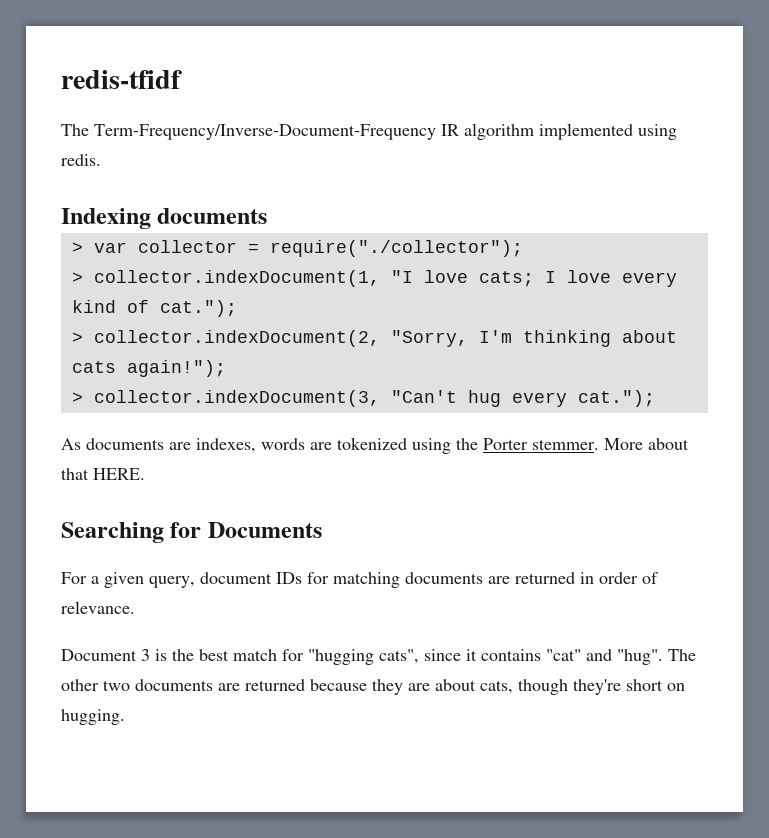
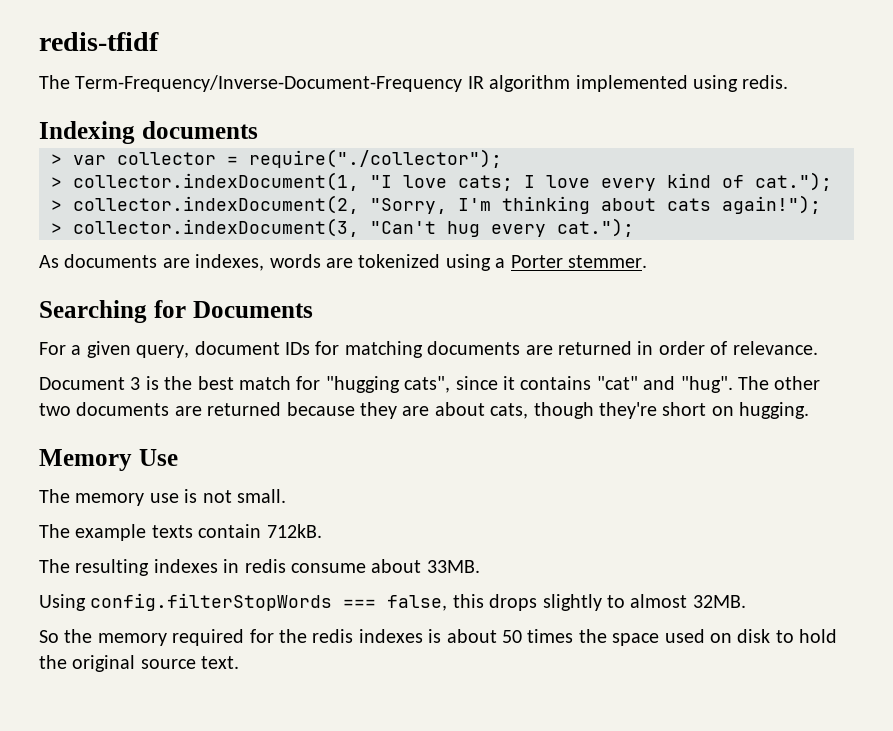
[456,438,478,450] the -> [495,258,506,268] a
[604,438,689,450] [61,468,145,480] More about that HERE. -> (647, 261) none
(125, 717) none -> [39,449,178,471] [39,489,286,506] [39,524,322,541] [39,559,480,576] [39,593,746,611] [39,629,838,646] [39,655,240,672] // Memory Use // The memory use is not small. // The example texts contain 712kB. // The resulting indexes in redis consume about 33MB. // Using config.filterStopWords === false, this drops slightly to almost 32MB. // So the memory required for the redis indexes is about 50 times the space used on disk to hold the original source text.

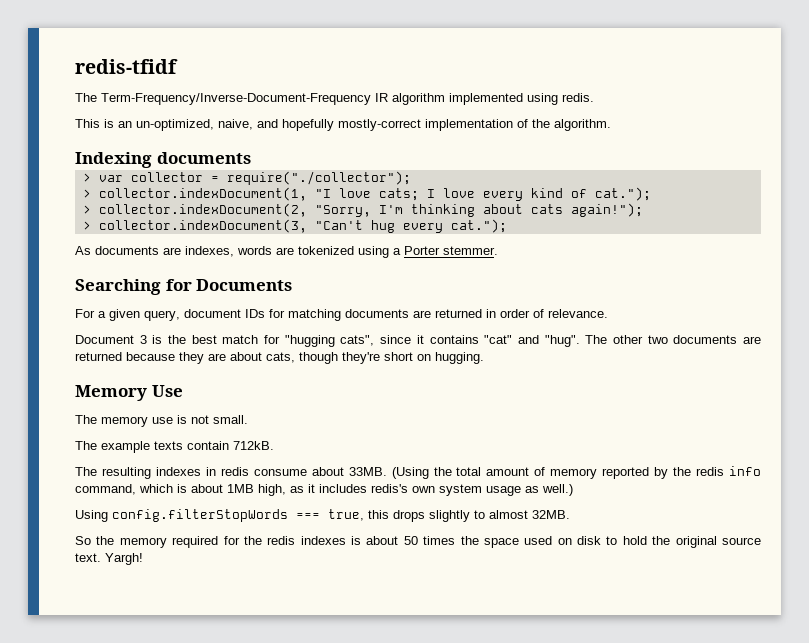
(789, 82) none -> [75,119,611,131] // This is an un-optimized, naive, and hopefully mostly-correct implementation of the algorithm.
(480, 566) none -> [391,466,762,479] [75,484,573,496] (Using the total amount of memory reported by the redis info command, which is about 1MB high, as it includes redis's own system usage as well.)
[387,595,448,611] false, -> [328,509,364,521] true,
(240, 662) none -> [105,553,143,565] Yargh!

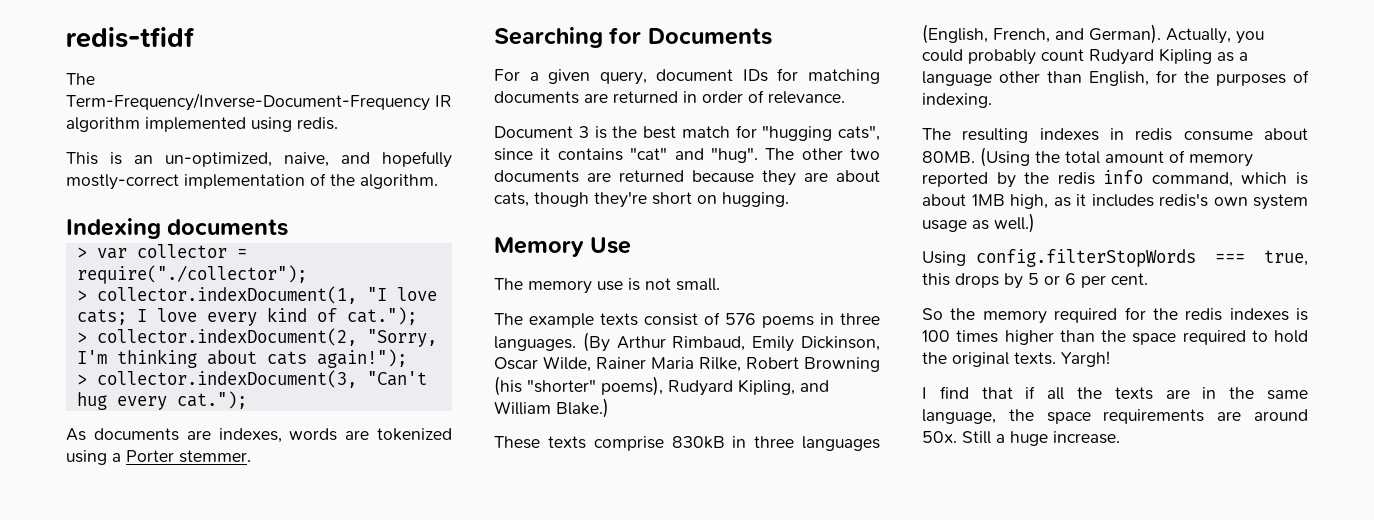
[187,441,274,450] contain 712kB. -> [644,312,880,328] [494,332,880,352] [494,356,880,372] [494,376,829,396] [494,398,609,418] [494,436,880,451] [922,24,1264,44] [922,48,1248,65] [922,70,1309,86] [922,93,992,108] consist of 576 poems in three languages. (By Arthur Rimbaud, Emily Dickinson, Oscar Wilde, Rainer Maria Rilke, Robert Browning (his "shorter" poems), Rudyard Kipling, and William Blake.) // These texts comprise 830kB in three languages (English, French, and German). Actually, you could probably count Rudyard Kipling as a language other than English, for the purposes of indexing.
[348,467,387,476] 33MB. -> [922,151,975,163] 80MB.
[429,510,570,522] slightly to almost 32MB. -> [1004,273,1148,289] by 5 or 6 per cent.
[366,536,602,548] about 50 times the space used on disk -> [922,330,1246,345] 100 times higher than the space required
[722,537,762,545] [75,553,101,562] source text. -> [1014,352,1056,365] texts.
(143, 559) none -> [922,386,1308,400] [922,409,1308,424] [922,431,1120,446] // I find that if all the texts are in the same language, the space requirements are around 50x. Still a huge increase.

